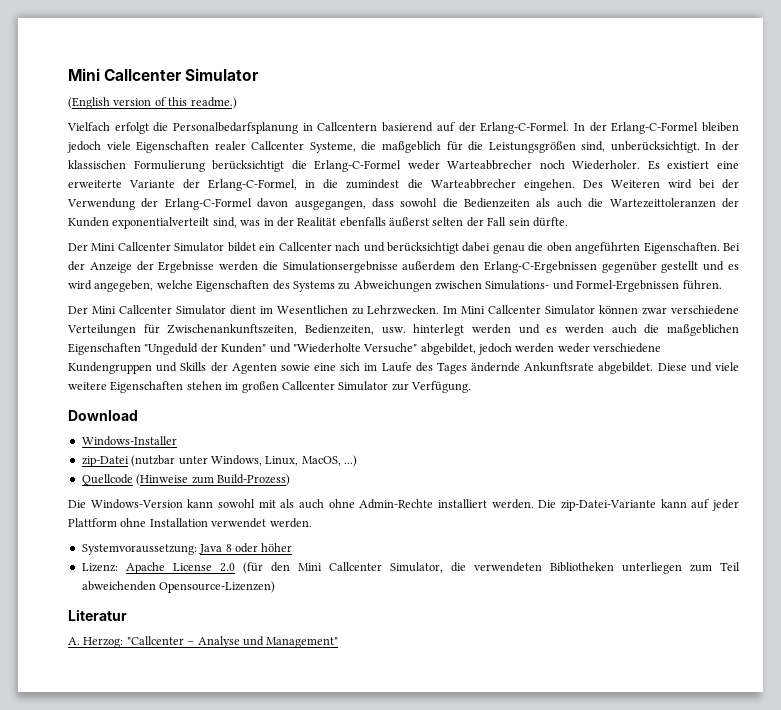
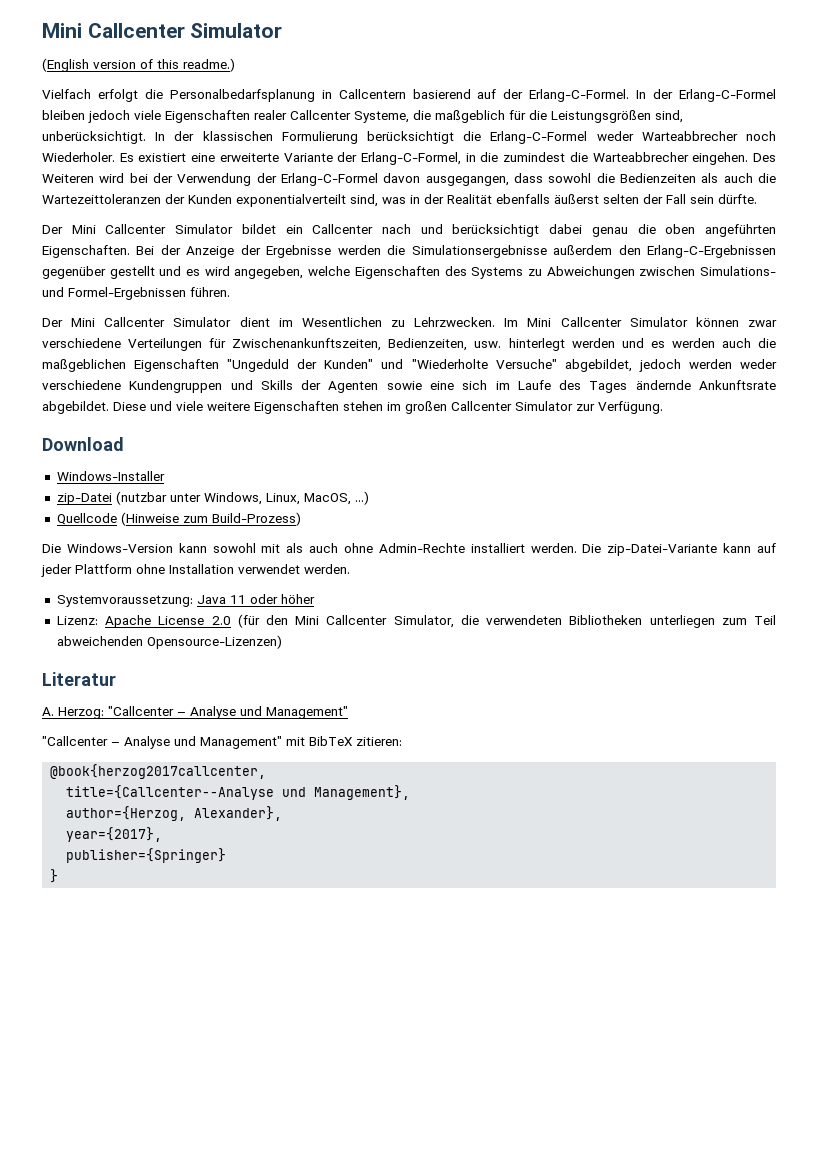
[225,544,232,552] 8 -> [229,595,246,604] 11
(339, 642) none -> [42,736,402,749] [50,764,267,779] [66,785,411,800] [66,806,283,821] [66,827,163,842] [66,848,227,863] [50,869,59,883] // "Callcenter – Analyse und Management" mit BibTeX zitieren: // @book{herzog2017callcenter, // title={Callcenter--Analyse und Management}, // author={Herzog, Alexander}, // year={2017}, // publisher={Springer} // }

